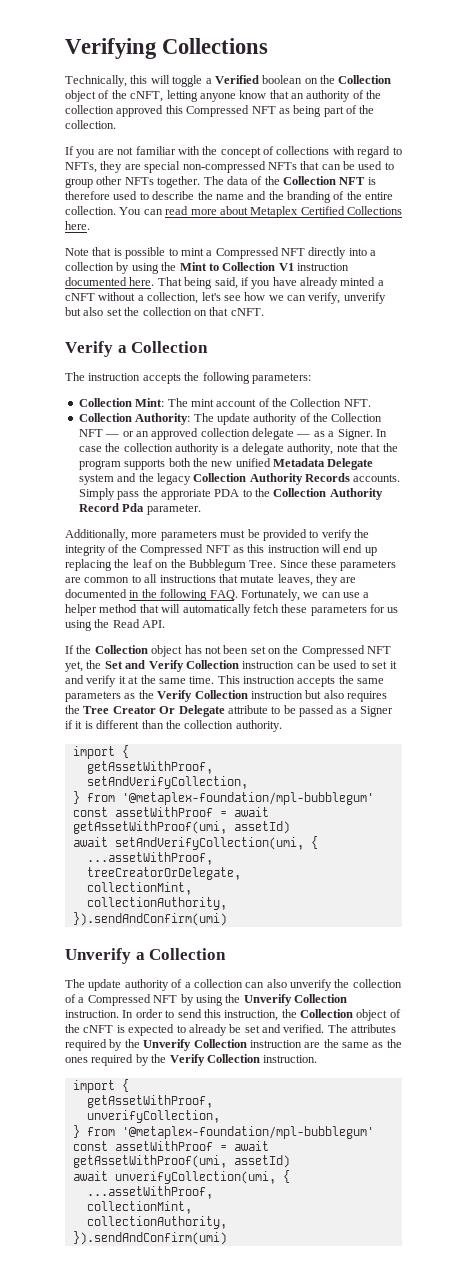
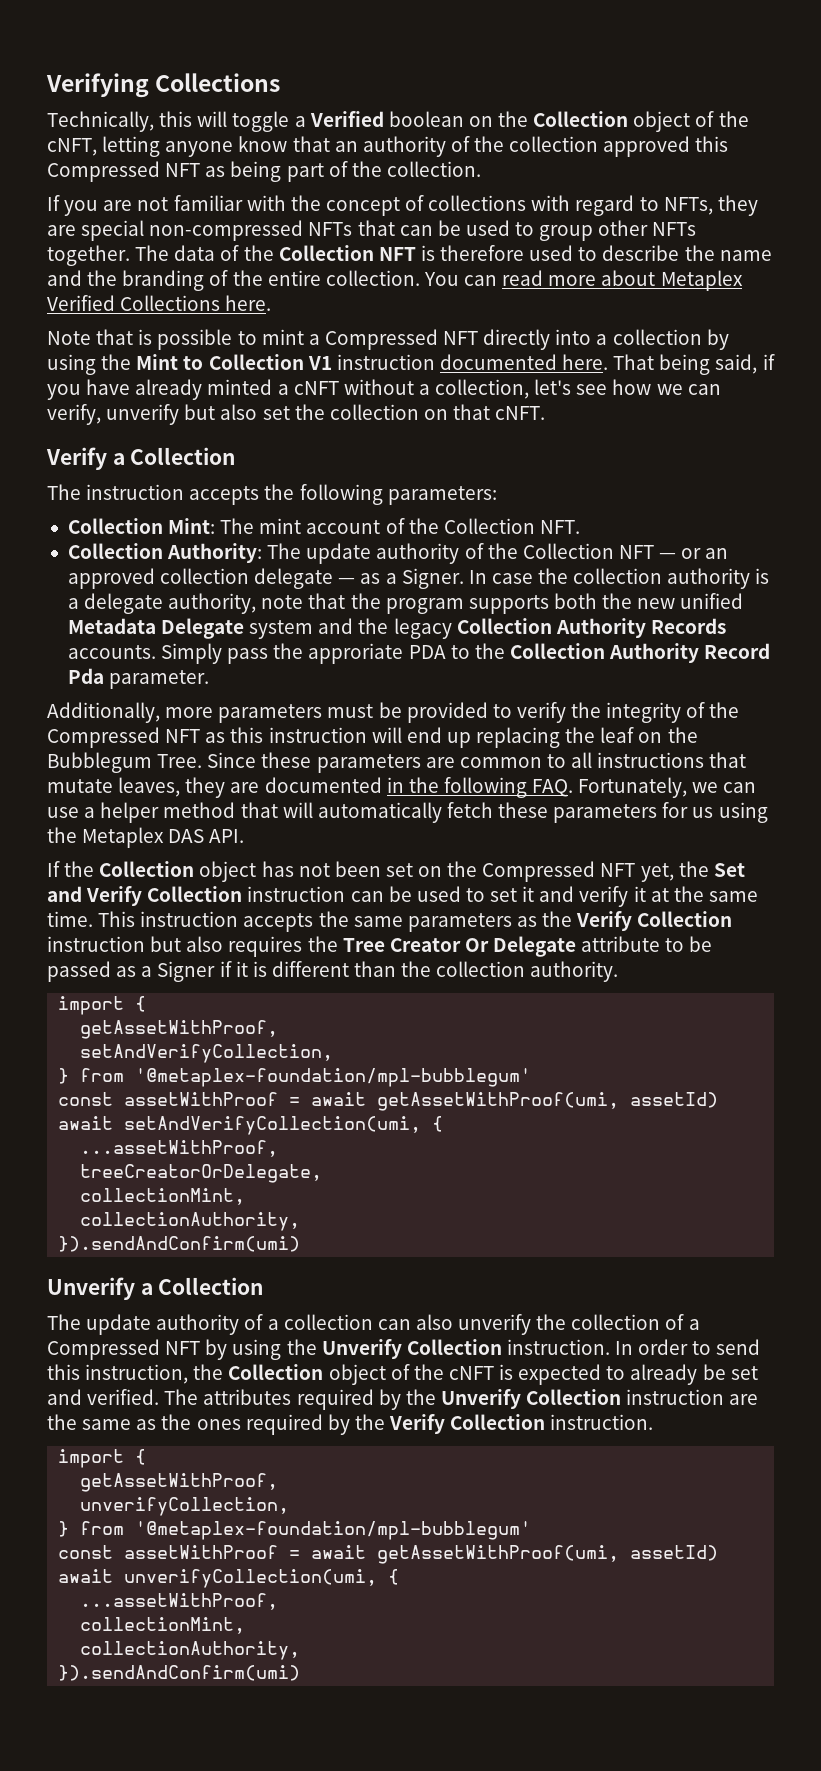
[300,206,345,215] Certified -> [47,295,115,311] Verified
[112,619,140,628] Read -> [82,827,205,848] Metaplex DAS

